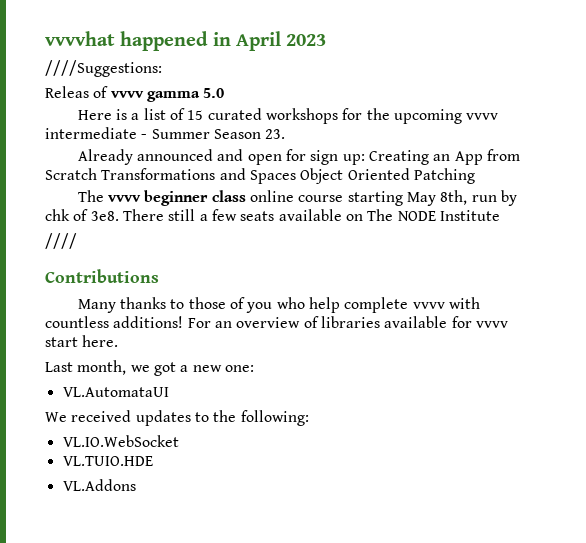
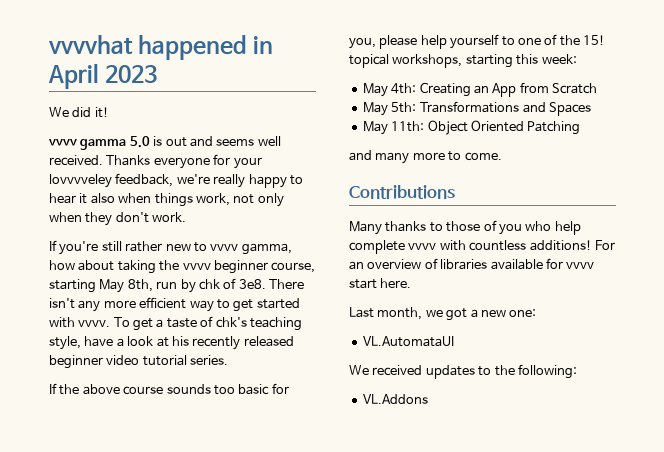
[45,60,162,77] [45,86,109,98] ////Suggestions: // Releas of -> [49,107,109,118] We did it! //
[77,108,499,124] [45,127,286,139] [77,149,521,165] [45,168,475,184] [77,190,344,206] // Here is a list of 15 curated workshops for the upcoming vvvv intermediate - Summer Season 23. // Already announced and open for sign up: Creating an App from Scratch Transformations and Spaces Object Oriented Patching // The vvvv beginner class online course -> [153,136,281,147] [49,154,262,169] [49,173,303,188] [49,193,284,207] [49,212,187,226] [49,240,292,255] [49,260,316,274] is out and seems well received. Thanks everyone for your lovvvveley feedback, we're really happy to hear it also when things work, not only when they don't work. // If you're still rather new to vvvv gamma, how about taking the vvvv beginner course,
[168,209,500,221] [45,233,77,249] still a few seats available on The NODE Institute // //// -> [49,297,300,312] [49,316,302,331] [49,336,294,350] [49,355,229,369] [49,383,289,395] [349,34,605,49] [349,54,577,68] [362,82,597,97] [362,101,592,116] [362,120,581,135] [349,150,502,164] isn't any more efficient way to get started with vvvv. To get a taste of chk's teaching style, have a look at his recently released beginner video tutorial series. // If the above course sounds too basic for you, please help yourself to one of the 15! topical workshops, starting this week: // May 4th: Creating an App from Scratch // May 5th: Transformations and Spaces // May 11th: Object Oriented Patching // and many more to come.
[62,435,179,447] [62,456,153,466] // VL.IO.WebSocket // VL.TUIO.HDE -> (577, 371) none

